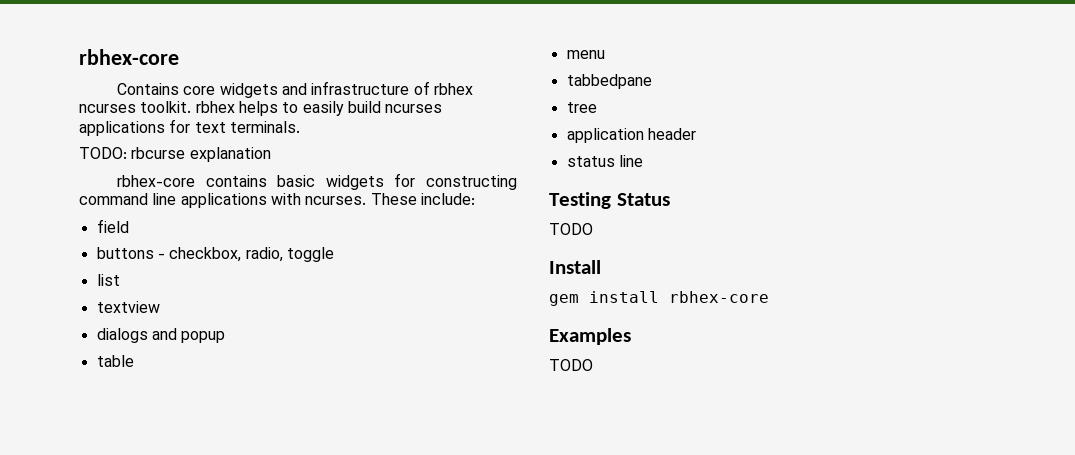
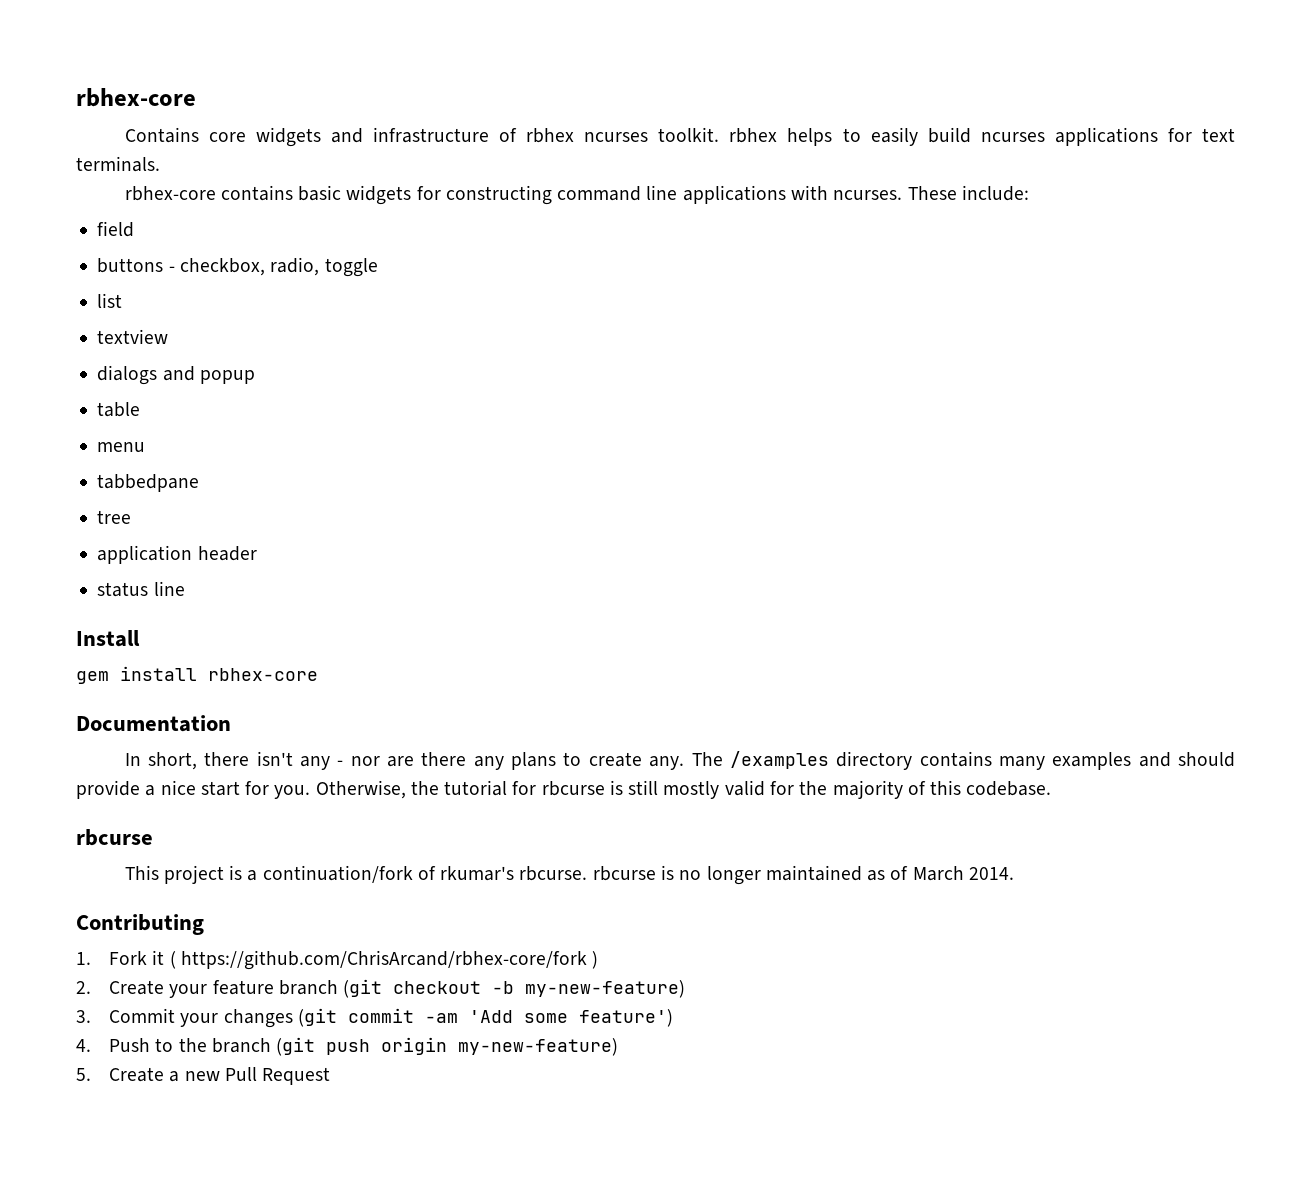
[79,147,271,162] // TODO: rbcurse explanation -> (160, 164) none
[549,192,670,209] [549,223,593,235] // Testing Status // TODO -> (185, 588) none
[549,328,631,345] [549,359,593,371] Examples // TODO -> [76,715,231,732] [124,751,1236,770] [76,780,1052,799] [76,829,153,846] [124,865,1014,885] [76,914,204,935] [76,950,599,970] [76,979,686,998] [76,1008,674,1028] [76,1037,619,1056] [76,1067,331,1085] Documentation // In short, there isn't any - nor are there any plans to create any. The /examples directory contains many examples and should provide a nice start for you. Otherwise, the tutorial for rbcurse is still mostly valid for the majority of this codebase. // rbcurse // This project is a continuation/fork of rkumar's rbcurse. rbcurse is no longer maintained as of March 2014. // Contributing // 1. Fork it ( https://github.com/ChrisArcand/rbhex-core/fork ) // 2. Create your feature branch (git checkout -b my-new-feature) // 3. Commit your changes (git commit -am 'Add some feature') // 4. Push to the branch (git push origin my-new-feature) // 5. Create a new Pull Request

